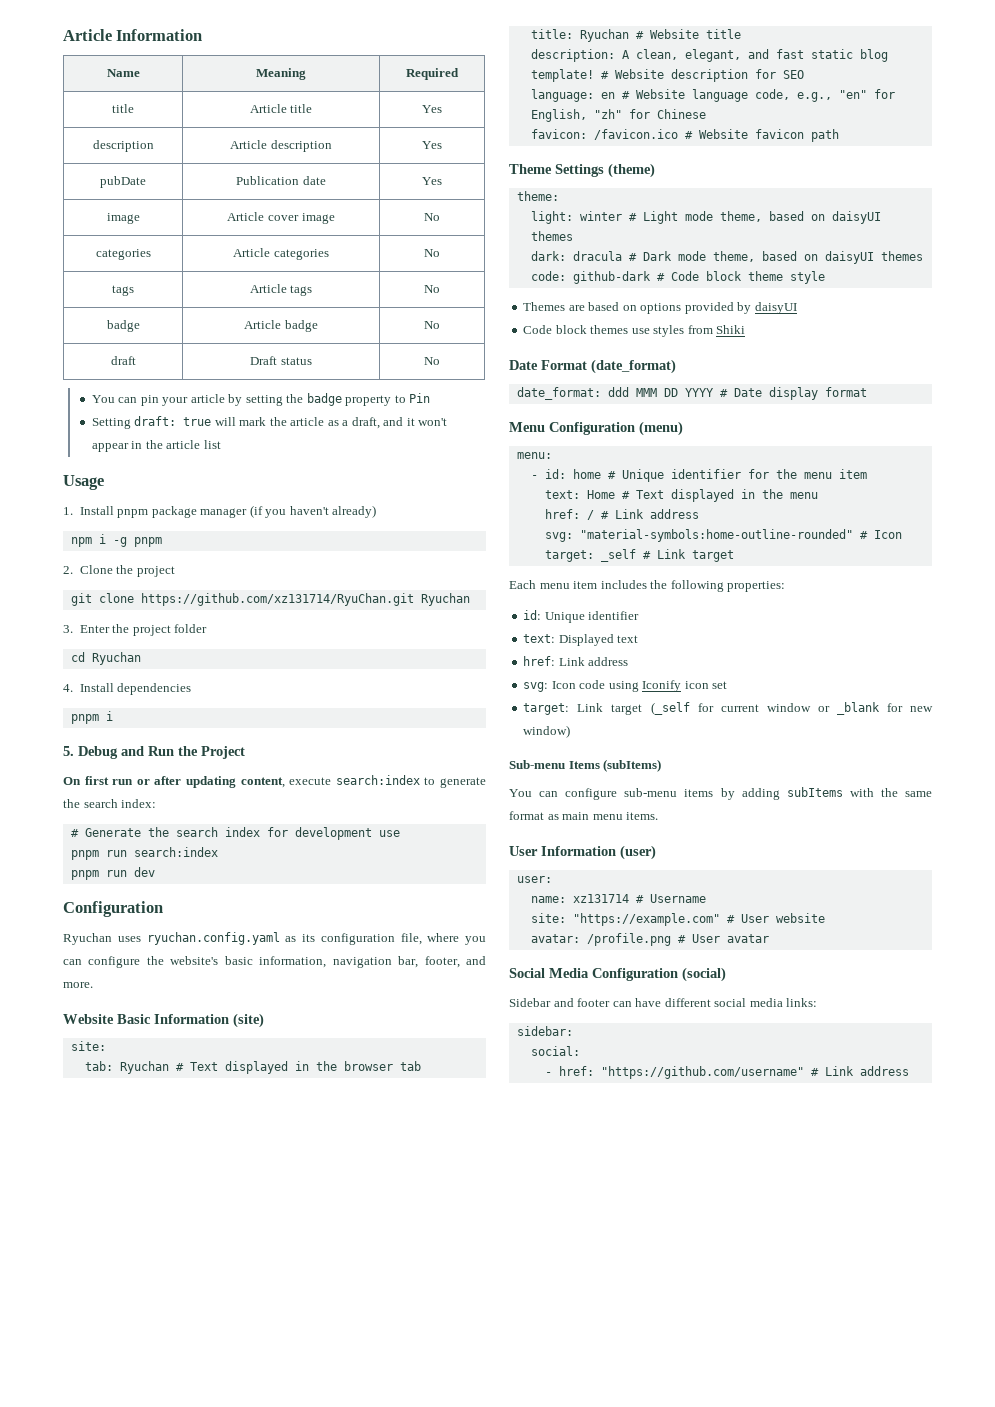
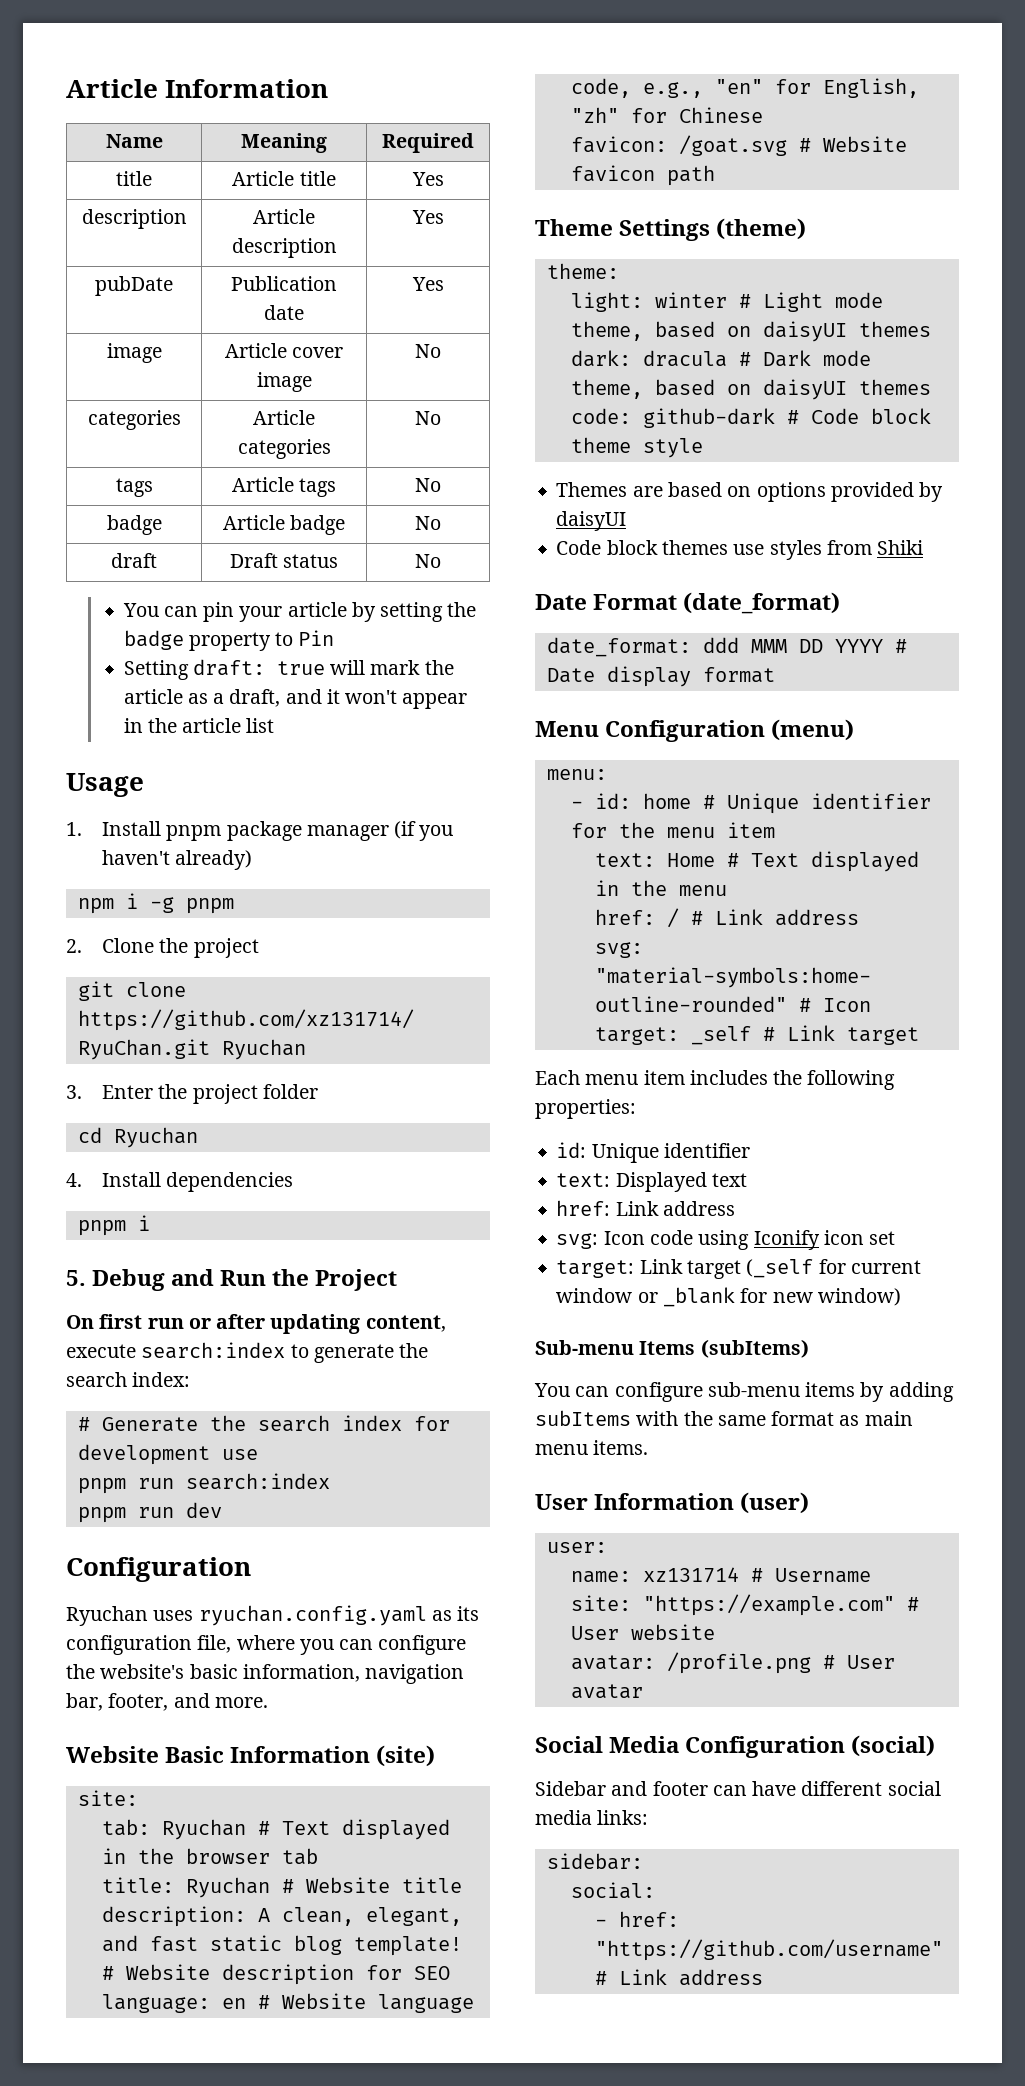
[593,129,678,140] /favicon.ico -> [678,135,787,156] /goat.svg

